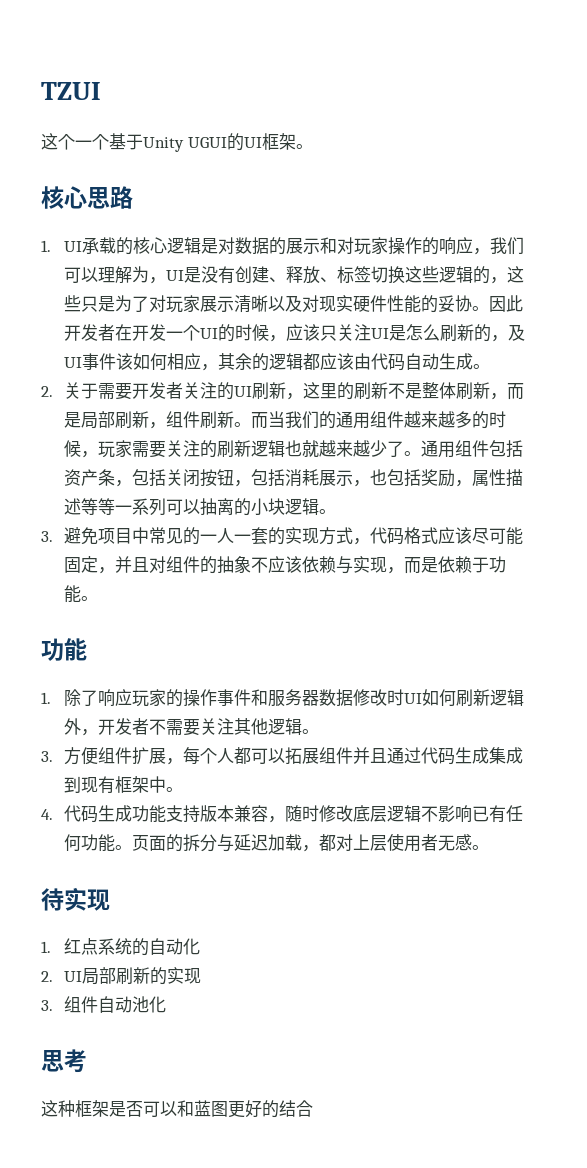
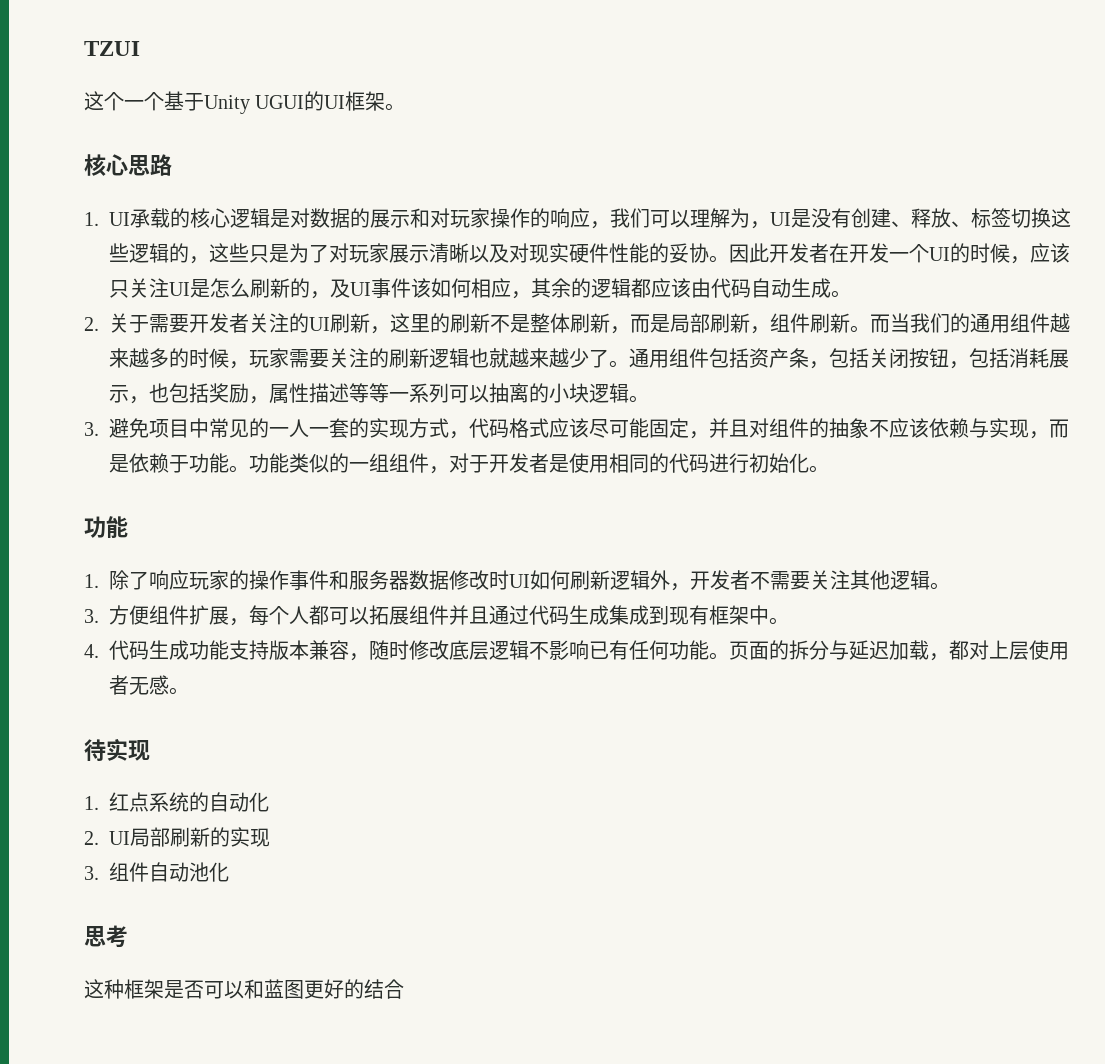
(98, 598) none -> [249,453,829,474] 功能类似的一组组件，对于开发者是使用相同的代码进行初始化。

